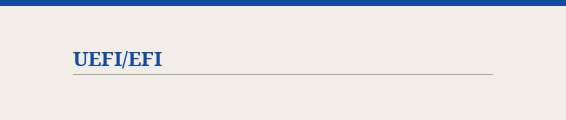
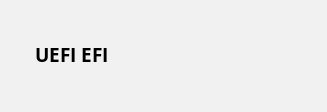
[73,51,162,69] UEFI/EFI -> [35,48,108,62] UEFI EFI

